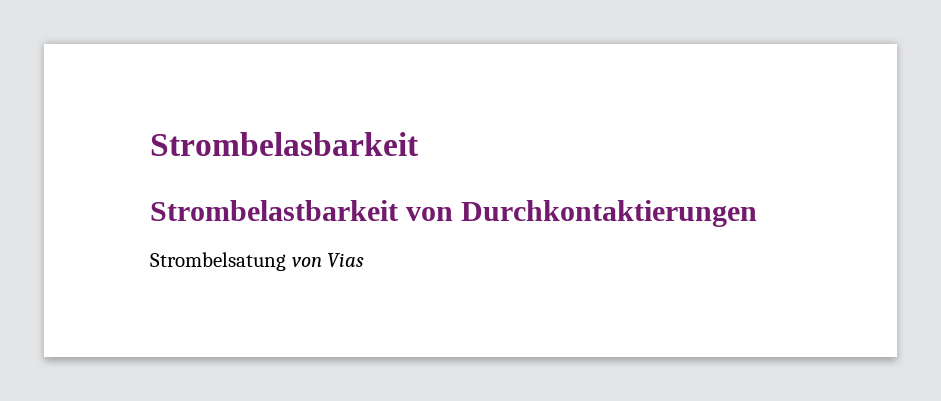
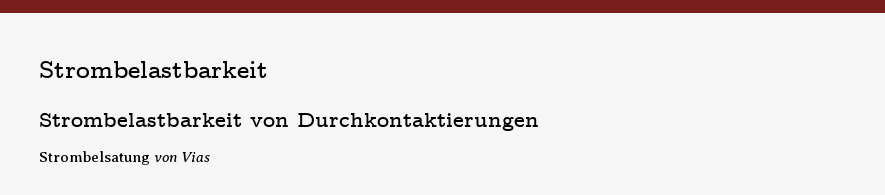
[150,132,419,156] Strombelasbarkeit -> [39,61,268,78] Strombelastbarkeit

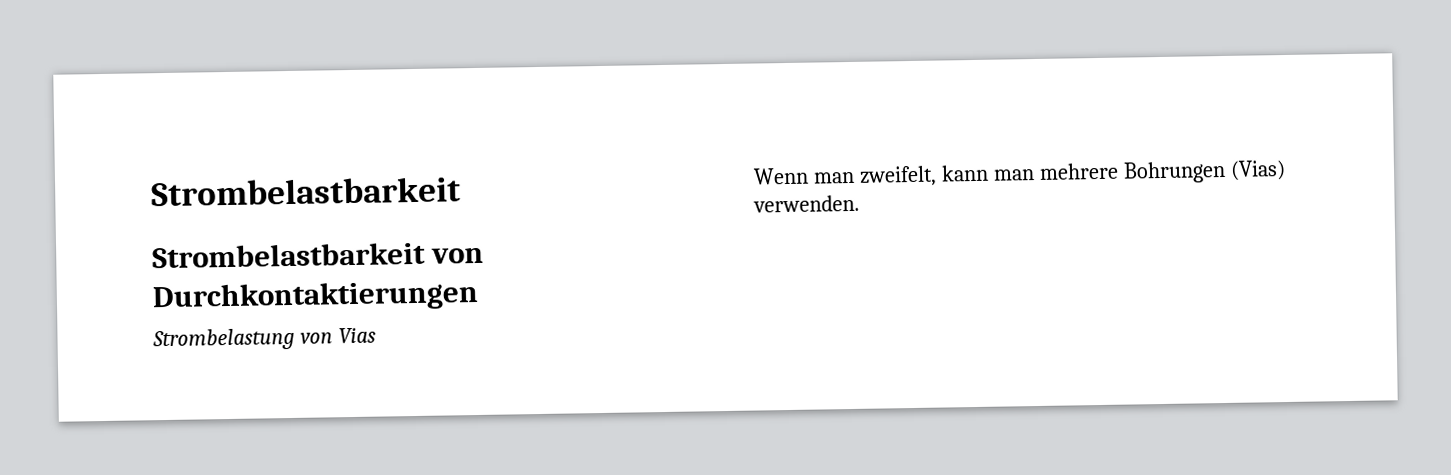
[39,151,150,165] Strombelsatung -> [152,327,295,352] Strombelastung
(211, 157) none -> [753,160,1286,187] [753,194,860,213] // Wenn man zweifelt, kann man mehrere Bohrungen (Vias) verwenden.

